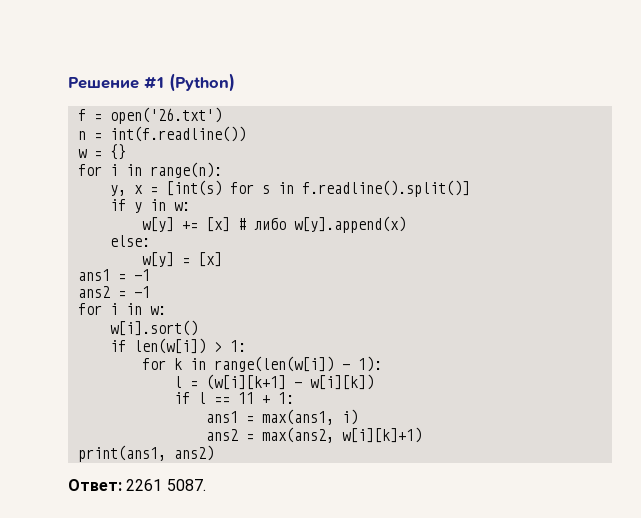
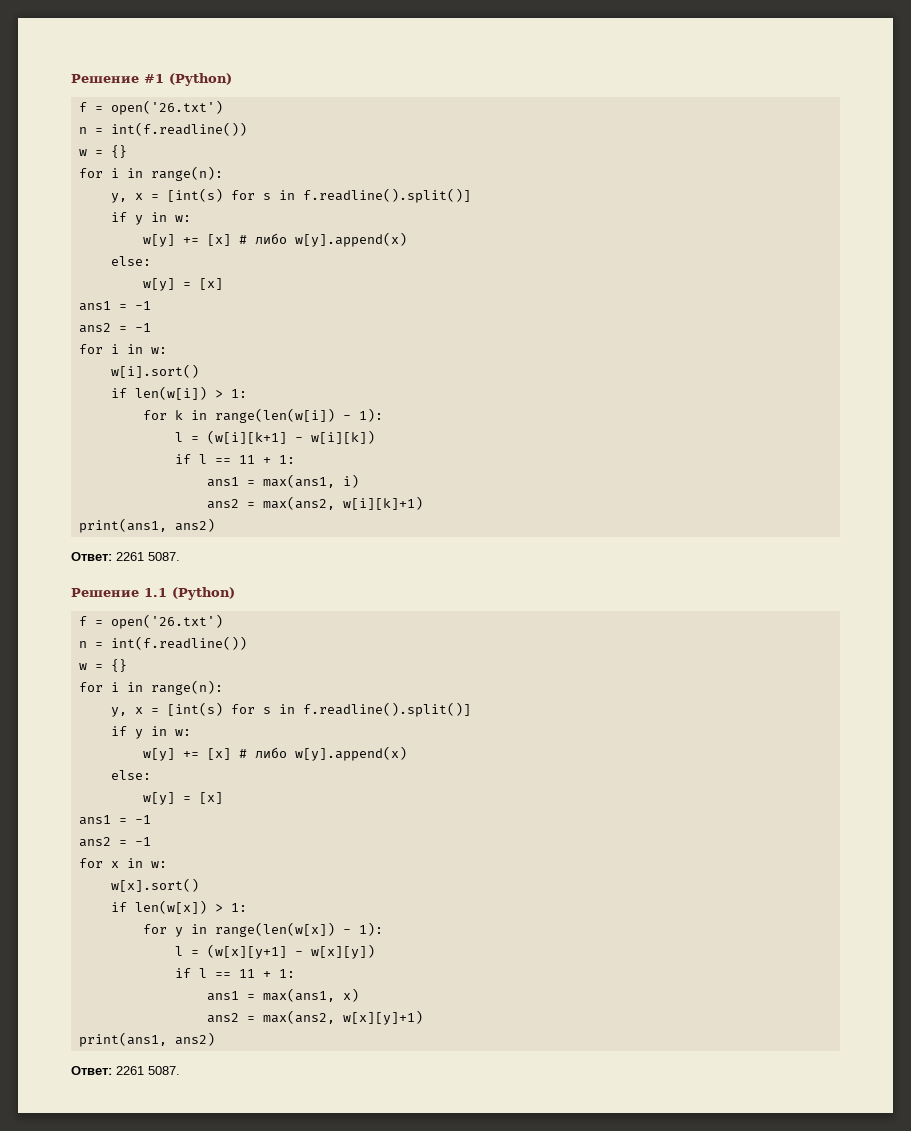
(206, 485) none -> [71,587,235,600] [78,614,223,629] [78,636,247,650] [78,659,127,672] [78,680,223,695] [110,702,471,717] [110,726,191,739] [142,746,407,761] [110,770,151,780] [142,792,223,805] [78,815,151,825] [78,837,151,847] [78,858,167,868] [110,878,199,892] [110,900,247,914] [142,922,383,937] [174,944,375,959] [174,968,295,978] [206,988,359,1002] [206,1010,423,1025] [78,1032,215,1047] [71,1066,180,1075] // Решение 1.1 (Python) // f = open('26.txt') // n = int(f.readline()) // w = {} // for i in range(n): // y, x = [int(s) for s in f.readline().split()] // if y in w: // w[y] += [x] # либо w[y].append(x) // else: // w[y] = [x] // ans1 = -1 // ans2 = -1 // for x in w: // w[x].sort() // if len(w[x]) > 1: // for y in range(len(w[x]) - 1): // l = (w[x][y+1] - w[x][y]) // if l == 11 + 1: // ans1 = max(ans1, x) // ans2 = max(ans2, w[x][y]+1) // print(ans1, ans2) // Ответ: 2261 5087.

